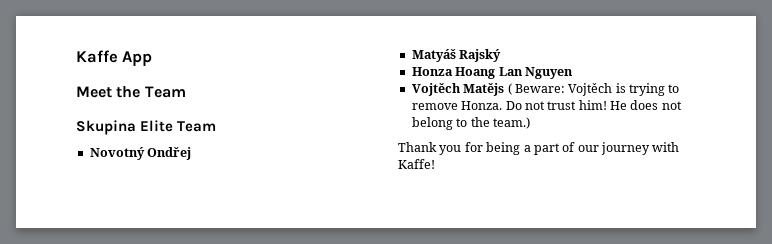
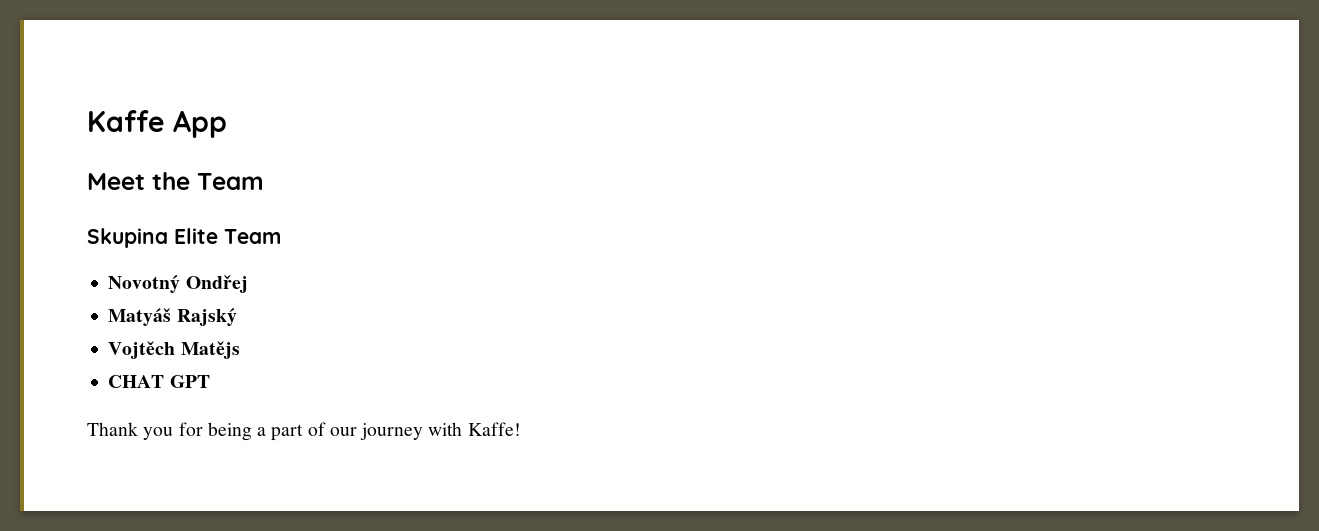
[411,67,573,79] [411,83,680,96] [411,100,682,110] [411,117,530,130] Honza Hoang Lan Nguyen // Vojtěch Matějs ( Beware: Vojtěch is trying to remove Honza. Do not trust him! He does not belong to the team.) -> [108,341,240,359] [108,375,210,388] Vojtěch Matějs // CHAT GPT

